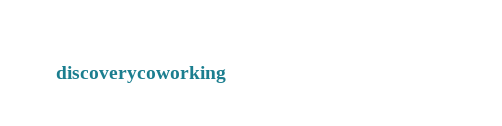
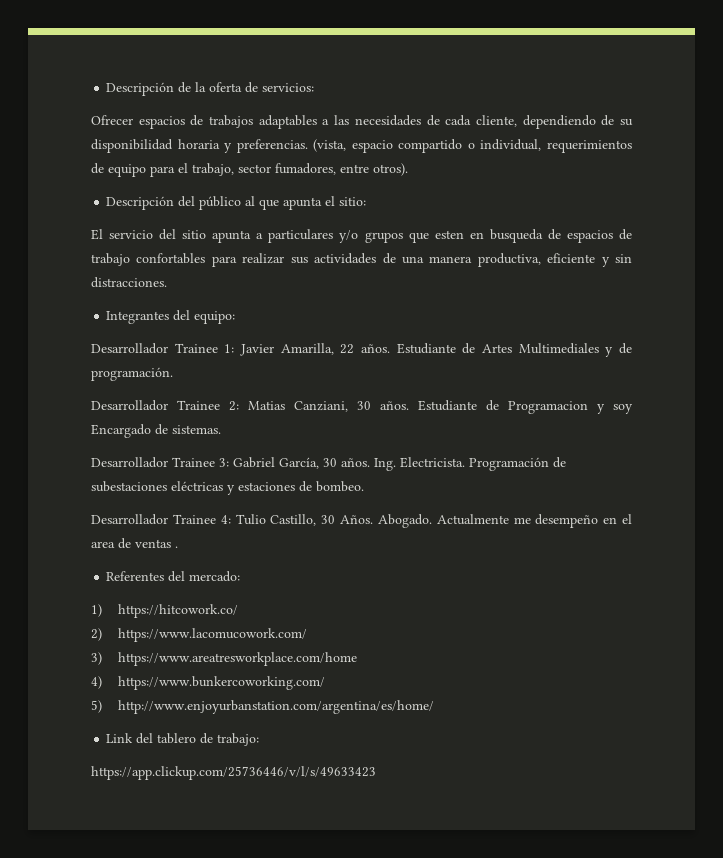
[56,66,226,83] discoverycoworking -> [106,82,315,96] [91,115,633,129] [91,139,632,153] [91,163,408,177] [106,196,367,210] [91,229,632,243] [91,253,632,267] [91,277,167,288] [106,310,236,324] [91,343,632,357] [91,367,173,381] [91,400,633,414] [91,424,221,438] [91,457,566,471] [91,481,364,495] [91,514,632,528] [91,538,178,549] [106,571,241,582] [91,604,238,618] [91,628,307,642] [91,652,357,666] [91,676,325,690] [91,700,434,714] [106,733,260,746] [91,766,376,780] Descripción de la oferta de servicios: // Ofrecer espacios de trabajos adaptables a las necesidades de cada cliente, dependiendo de su disponibilidad horaria y preferencias. (vista, espacio compartido o individual, requerimientos de equipo para el trabajo, sector fumadores, entre otros). // Descripción del público al que apunta el sitio: // El servicio del sitio apunta a particulares y/o grupos que esten en busqueda de espacios de trabajo confortables para realizar sus actividades de una manera productiva, eficiente y sin distracciones. // Integrantes del equipo: // Desarrollador Trainee 1: Javier Amarilla, 22 años. Estudiante de Artes Multimediales y de programación. // Desarrollador Trainee 2: Matias Canziani, 30 años. Estudiante de Programacion y soy Encargado de sistemas. // Desarrollador Trainee 3: Gabriel García, 30 años. Ing. Electricista. Programación de subestaciones eléctricas y estaciones de bombeo. // Desarrollador Trainee 4: Tulio Castillo, 30 Años. Abogado. Actualmente me desempeño en el area de ventas . // Referentes del mercado: // 1) https://hitcowork.co/ // 2) https://www.lacomucowork.com/ // 3) https://www.areatresworkplace.com/home // 4) https://www.bunkercoworking.com/ // 5) http://www.enjoyurbanstation.com/argentina/es/home/ // Link del tablero de trabajo: // https://app.clickup.com/25736446/v/l/s/49633423

